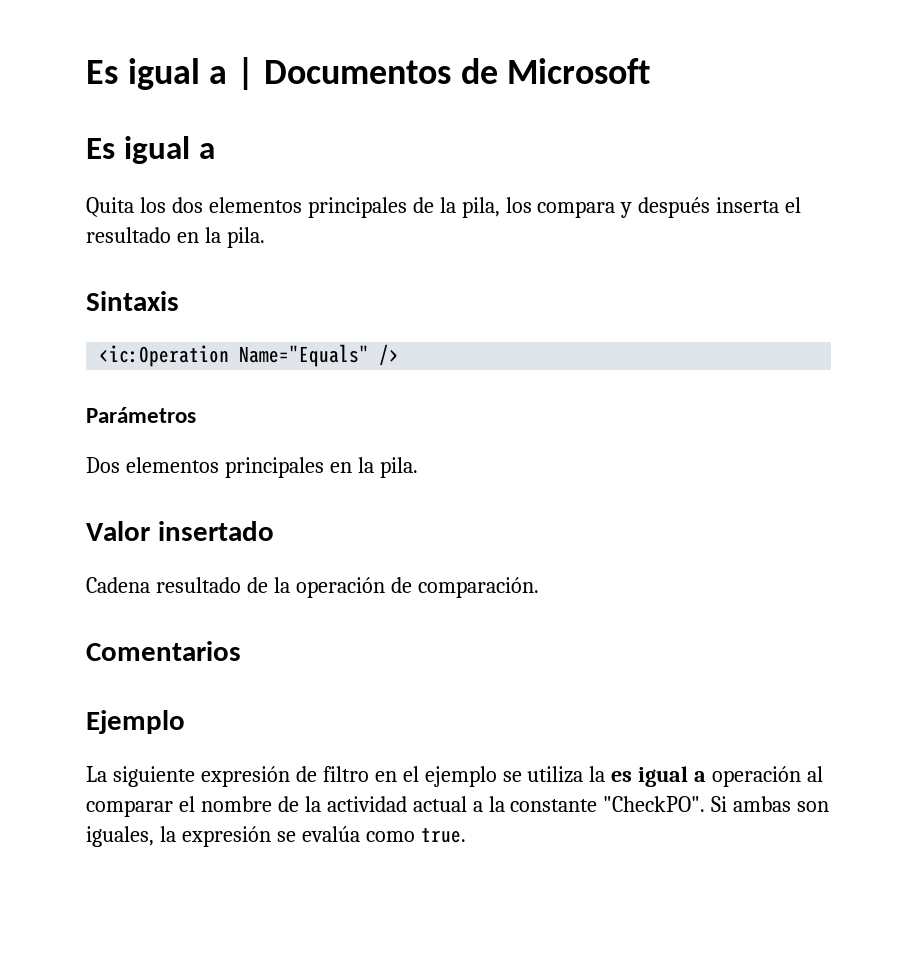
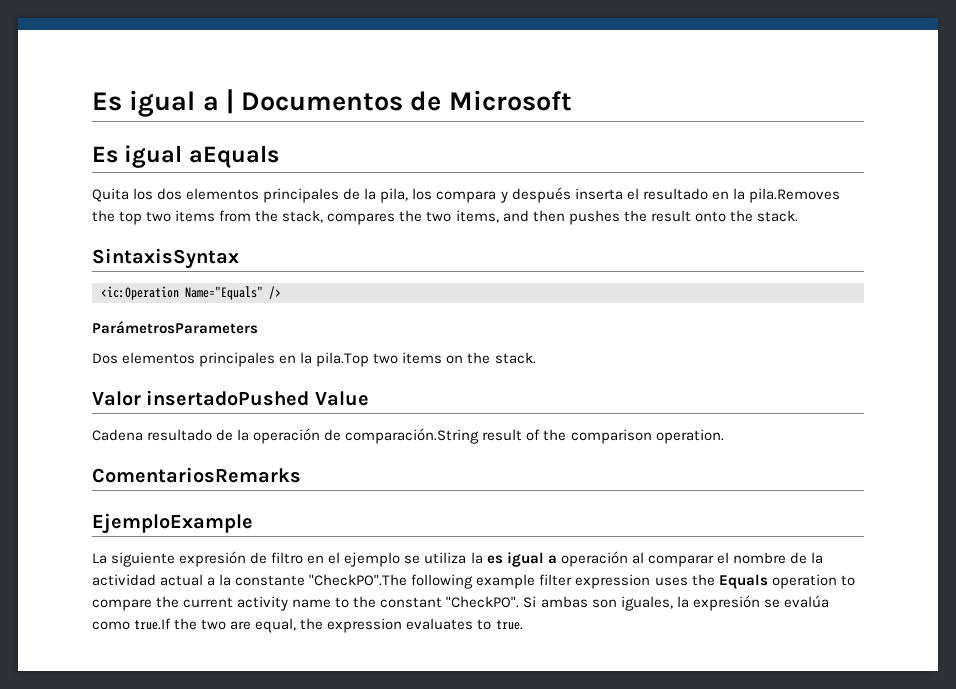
[198,143,215,159] a -> [188,145,279,168] aEquals
[226,227,265,248] [86,291,179,311] pila. // Sintaxis -> [748,188,840,203] [92,210,798,225] [92,248,239,269] pila.Removes the top two items from the stack, compares the two items, and then pushes the result onto the stack. // SintaxisSyntax
[86,407,196,423] Parámetros -> [92,321,258,334] ParámetrosParameters
[379,457,418,478] pila. -> [316,352,536,367] pila.Top two items on the stack.
[157,521,274,541] insertado -> [146,390,369,406] insertadoPushed Value
[417,577,539,598] [86,641,241,661] [86,710,185,734] comparación. // Comentarios // Ejemplo -> [345,428,724,444] [92,467,301,483] [92,513,253,534] comparación.String result of the comparison operation. // ComentariosRemarks // EjemploExample
(598, 805) none -> [309,574,855,589] [92,596,443,611] "CheckPO".The following example filter expression uses the Equals operation to compare the current activity name to the constant
(415, 836) none -> [134,618,492,633] true.If the two are equal, the expression evaluates to

